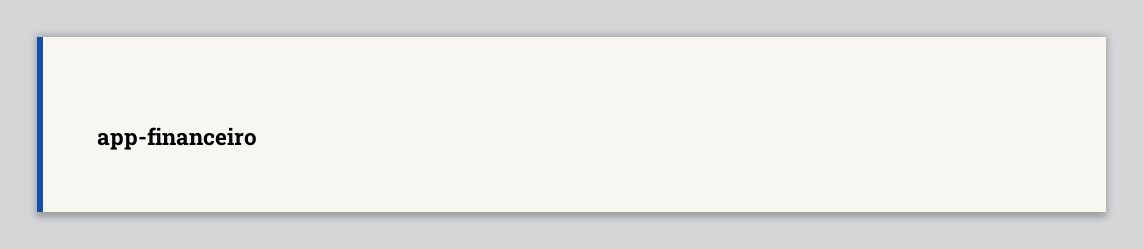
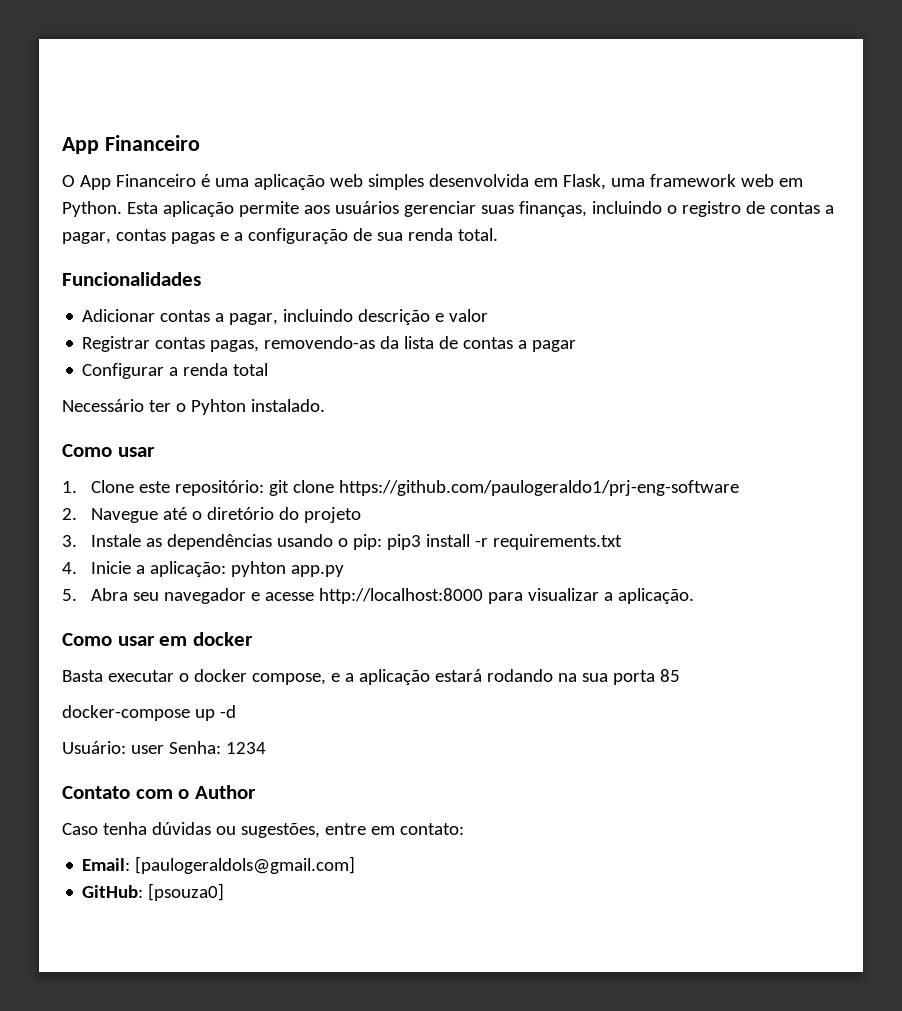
[97,127,257,150] app-financeiro -> [62,135,200,154] [62,174,803,190] [62,201,834,217] [62,228,498,244] [62,272,201,286] [82,309,489,325] [82,336,577,352] [82,363,269,379] [62,399,325,415] [62,444,155,457] [62,480,740,496] [62,507,362,523] [62,534,623,550] [62,561,345,577] [62,588,695,604] [62,632,253,646] [62,669,680,685] [62,705,236,721] [62,741,266,754] [62,785,256,799] [62,822,464,838] [82,856,356,874] [82,883,225,901] App Financeiro // O App Financeiro é uma aplicação web simples desenvolvida em Flask, uma framework web em Python. Esta aplicação permite aos usuários gerenciar suas finanças, incluindo o registro de contas a pagar, contas pagas e a configuração de sua renda total. // Funcionalidades // Adicionar contas a pagar, incluindo descrição e valor // Registrar contas pagas, removendo-as da lista de contas a pagar // Configurar a renda total // Necessário ter o Pyhton instalado. // Como usar // 1. Clone este repositório: git clone https://github.com/paulogeraldo1/prj-eng-software // 2. Navegue até o diretório do projeto // 3. Instale as dependências usando o pip: pip3 install -r requirements.txt // 4. Inicie a aplicação: pyhton app.py // 5. Abra seu navegador e acesse http://localhost:8000 para visualizar a aplicação. // Como usar em docker // Basta executar o docker compose, e a aplicação estará rodando na sua porta 85 // docker-compose up -d // Usuário: user Senha: 1234 // Contato com o Author // Caso tenha dúvidas ou sugestões, entre em contato: // Email: [paulogeraldols@gmail.com] // GitHub: [psouza0]

